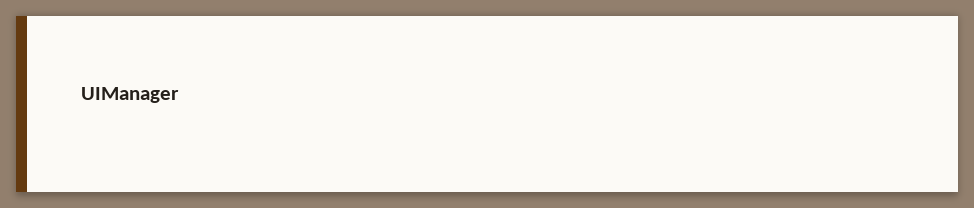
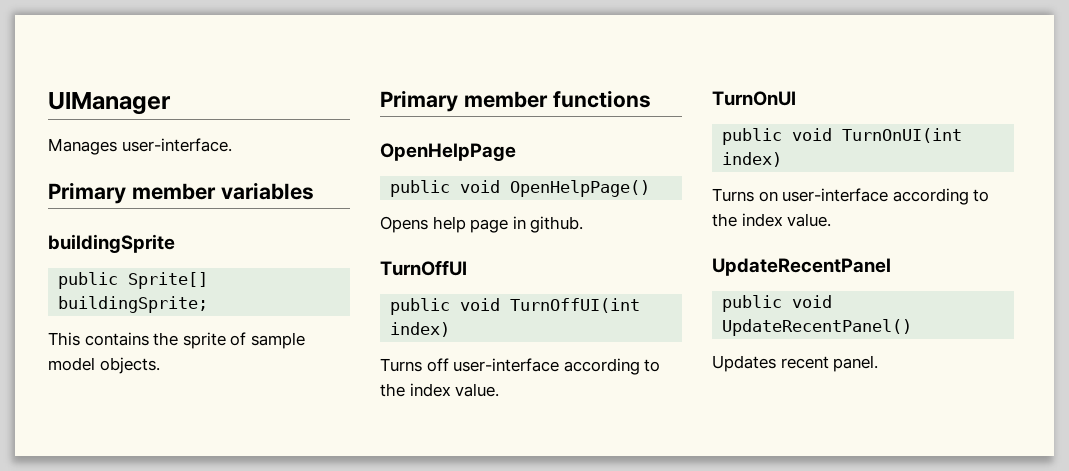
(179, 95) none -> [48,138,232,155] [48,182,314,204] [48,234,175,253] [58,272,209,289] [58,296,209,313] [48,332,305,349] [48,357,160,374] [380,90,651,112] [380,143,516,161] [390,180,651,197] [380,216,584,233] [380,260,467,276] [390,298,641,315] [390,322,451,337] [380,358,661,375] [380,383,500,397] [712,91,796,106] [722,128,963,145] [722,152,783,167] [712,188,990,205] [712,213,832,227] [712,258,891,276] [722,295,833,312] [722,319,913,336] [712,355,879,372] // Manages user-interface. // Primary member variables // buildingSprite // public Sprite[] buildingSprite; // This contains the sprite of sample model objects. // Primary member functions // OpenHelpPage // public void OpenHelpPage() // Opens help page in github. // TurnOffUI // public void TurnOffUI(int index) // Turns off user-interface according to the index value. // TurnOnUI // public void TurnOnUI(int index) // Turns on user-interface according to the index value. // UpdateRecentPanel // public void UpdateRecentPanel() // Updates recent panel.

